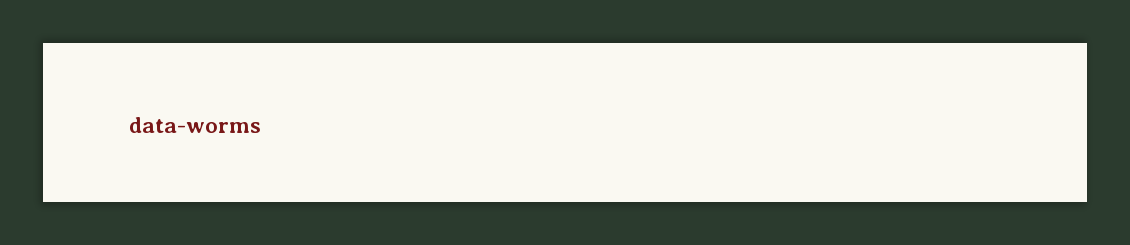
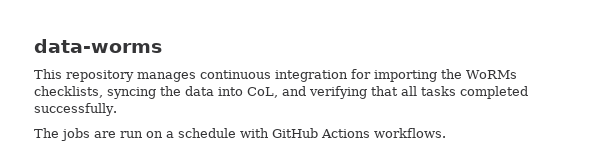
(261, 125) none -> [34,69,517,82] [34,86,528,99] [34,103,117,116] [34,128,446,141] // This repository manages continuous integration for importing the WoRMs checklists, syncing the data into CoL, and verifying that all tasks completed successfully. // The jobs are run on a schedule with GitHub Actions workflows.

